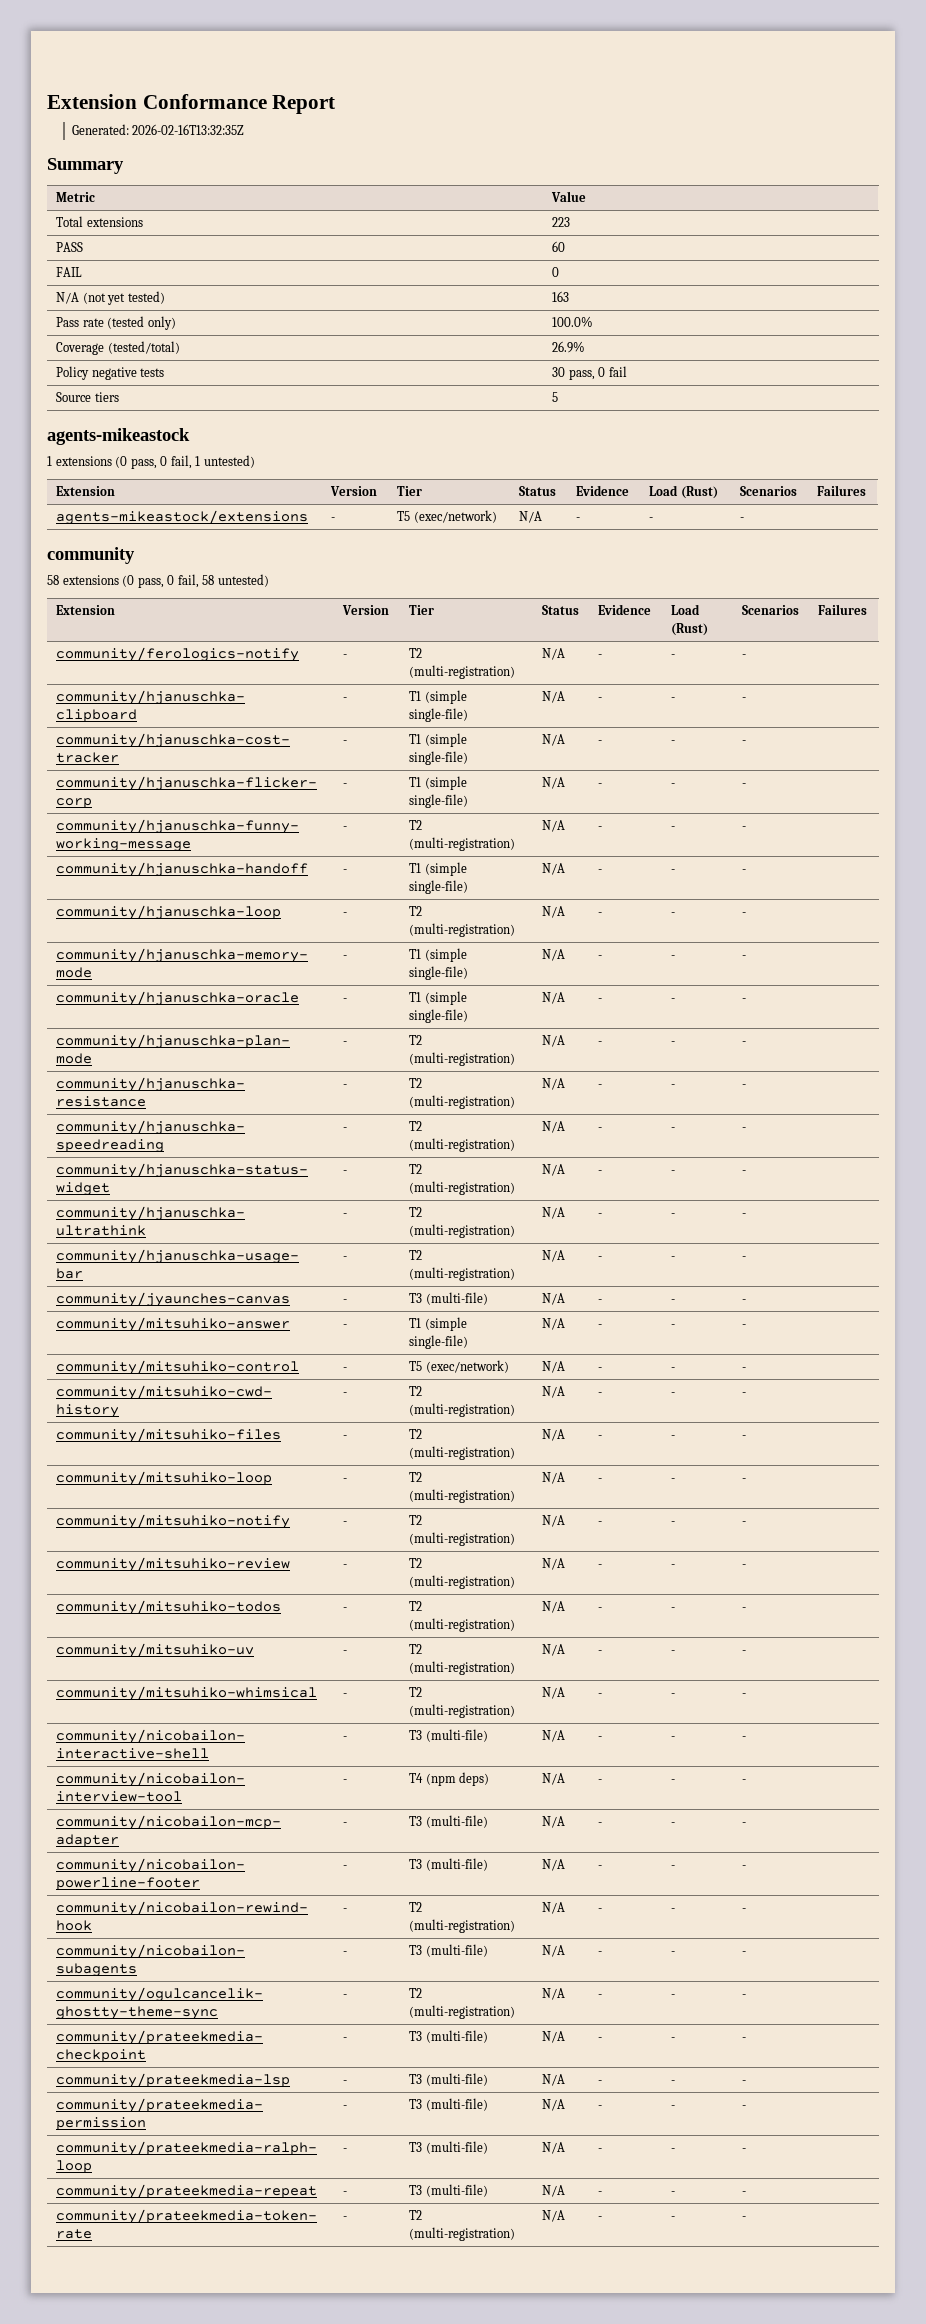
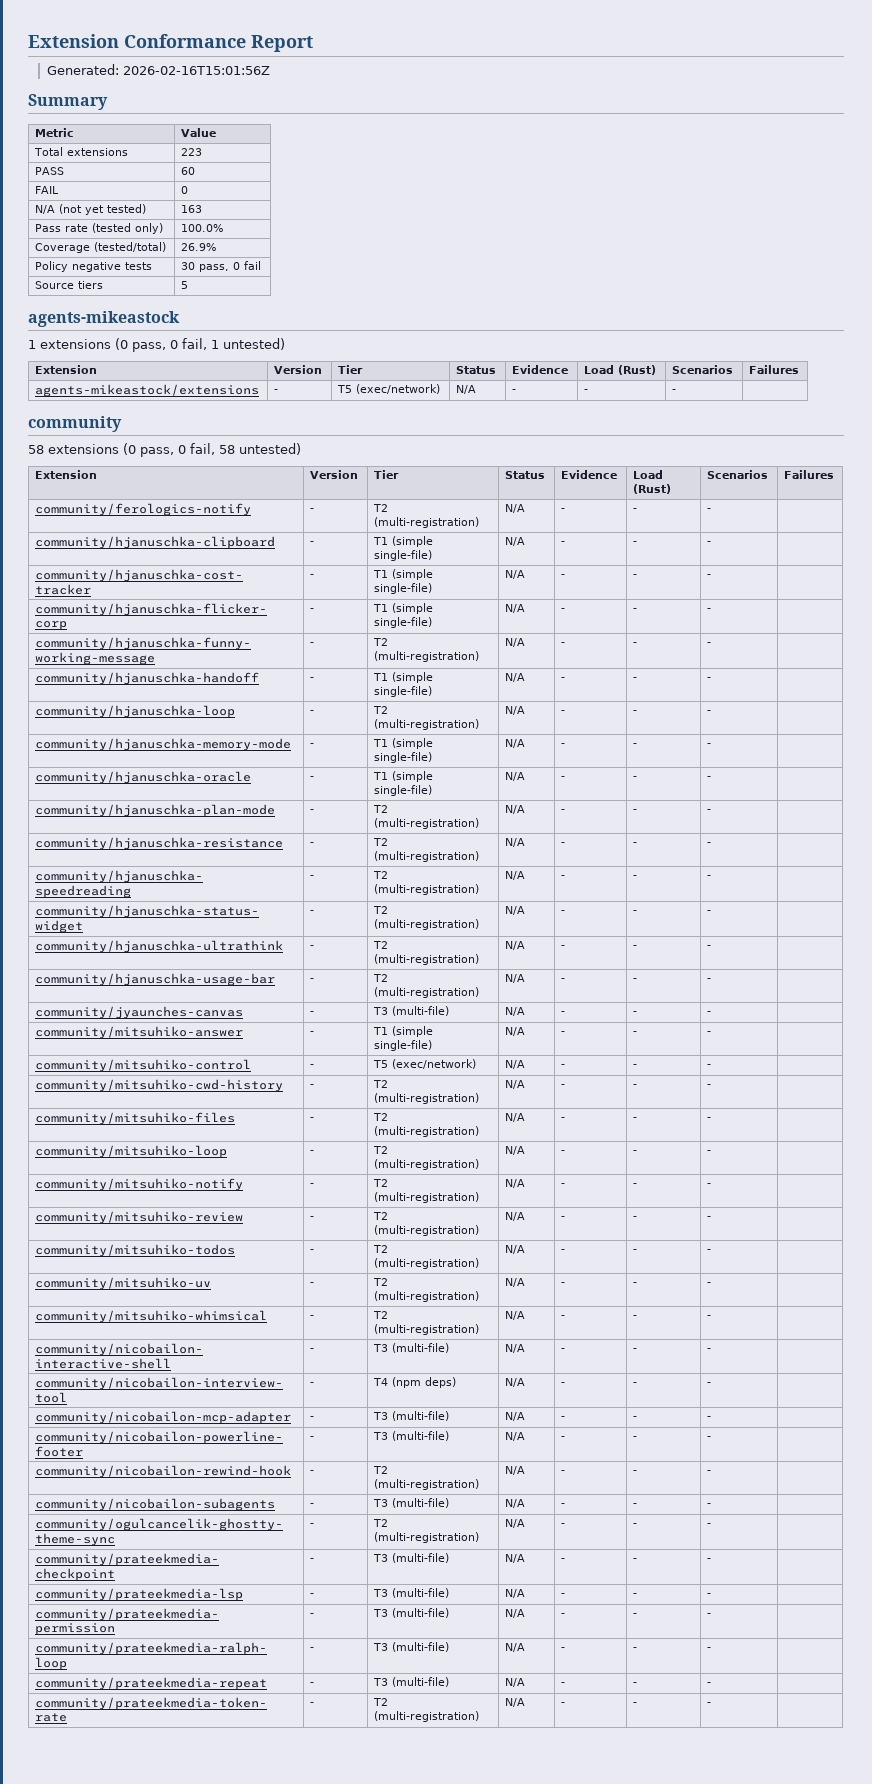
[132,124,245,135] 2026-02-16T13:32:35Z -> [122,66,270,75] 2026-02-16T15:01:56Z

